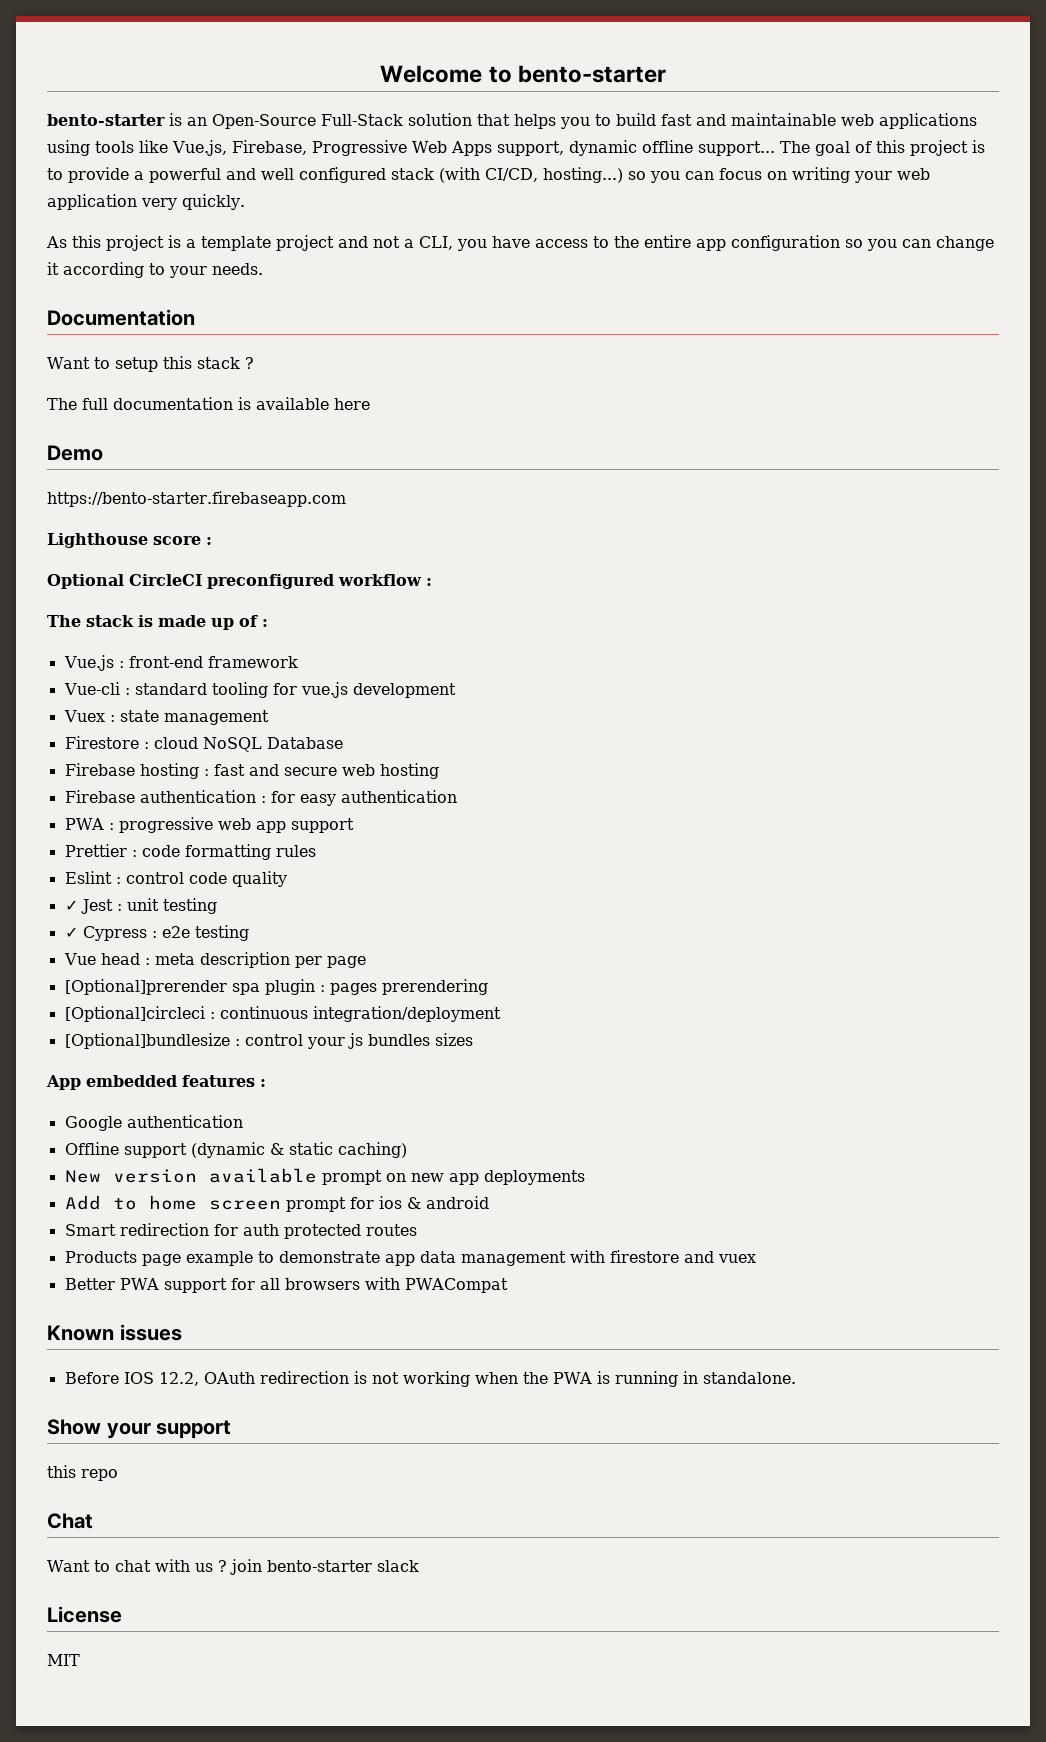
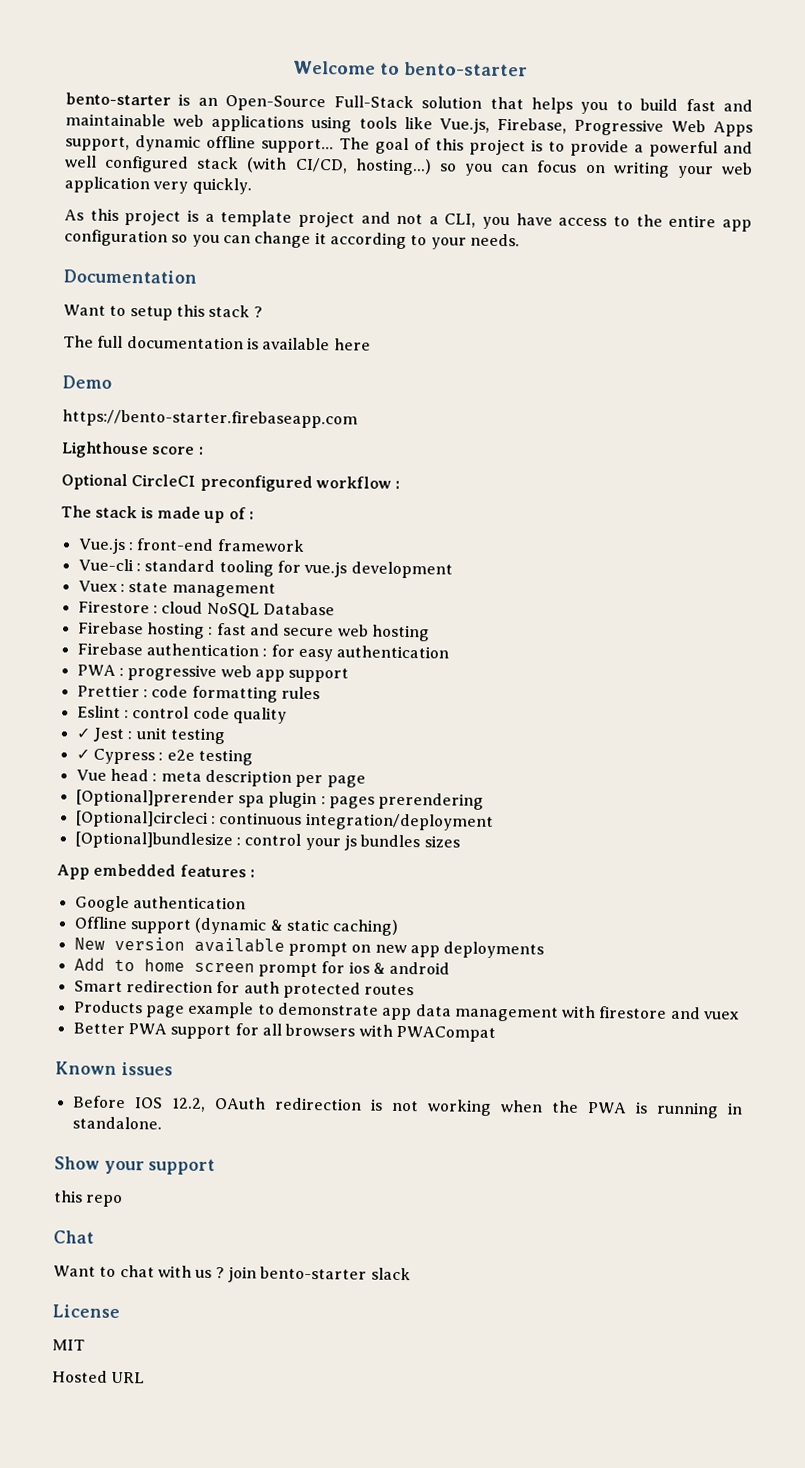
(80, 1660) none -> [52,1370,146,1384] // Hosted URL

